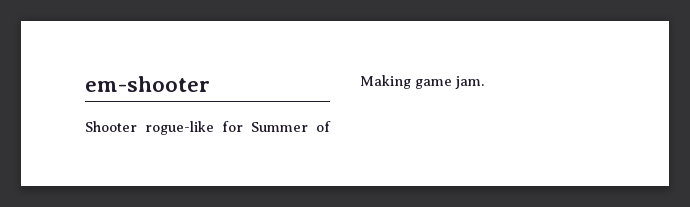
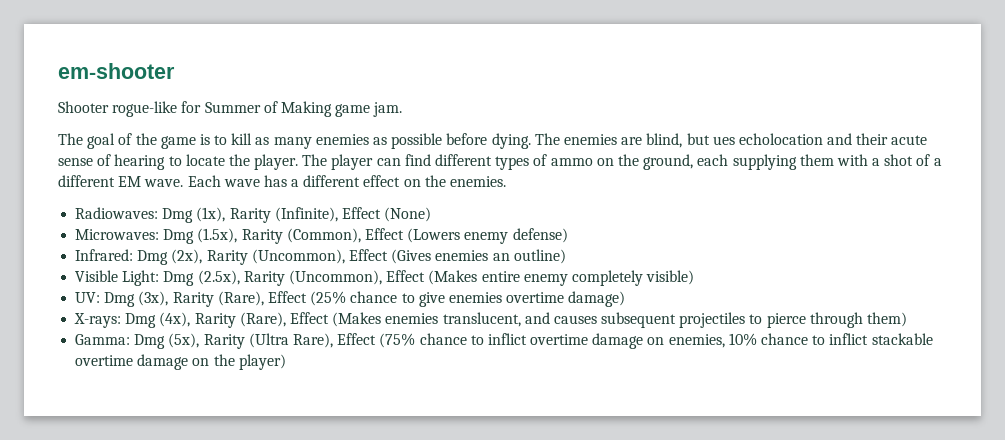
(484, 82) none -> [58,133,928,149] [58,154,942,170] [58,175,507,187] [75,207,432,223] [75,228,568,244] [75,249,566,265] [75,270,695,286] [75,291,626,307] [74,312,908,328] [75,333,933,349] [75,354,286,370] // The goal of the game is to kill as many enemies as possible before dying. The enemies are blind, but ues echolocation and their acute sense of hearing to locate the player. The player can find different types of ammo on the ground, each supplying them with a shot of a different EM wave. Each wave has a different effect on the enemies. // Radiowaves: Dmg (1x), Rarity (Infinite), Effect (None) // Microwaves: Dmg (1.5x), Rarity (Common), Effect (Lowers enemy defense) // Infrared: Dmg (2x), Rarity (Uncommon), Effect (Gives enemies an outline) // Visible Light: Dmg (2.5x), Rarity (Uncommon), Effect (Makes entire enemy completely visible) // UV: Dmg (3x), Rarity (Rare), Effect (25% chance to give enemies overtime damage) // X-rays: Dmg (4x), Rarity (Rare), Effect (Makes enemies translucent, and causes subsequent projectiles to pierce through them) // Gamma: Dmg (5x), Rarity (Ultra Rare), Effect (75% chance to inflict overtime damage on enemies, 10% chance to inflict stackable overtime damage on the player)

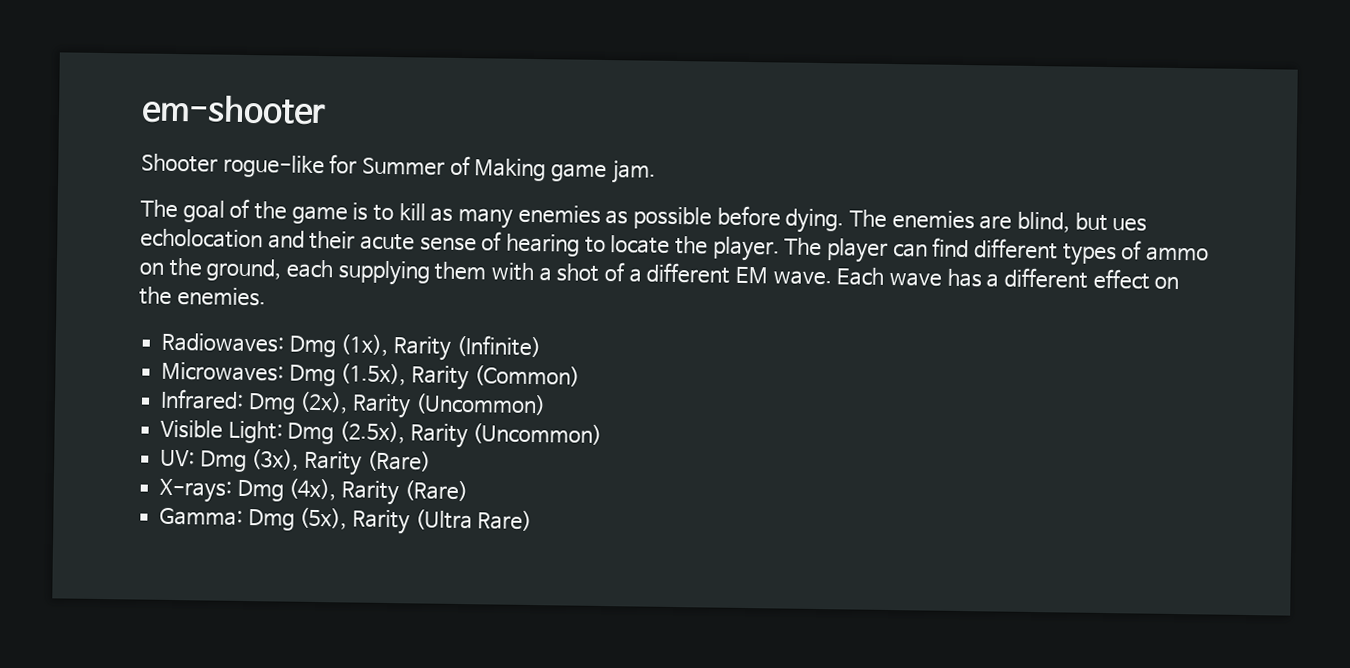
[274,207,432,222] (Infinite), Effect (None) -> [455,334,541,358] (Infinite)
[286,228,568,244] (Common), Effect (Lowers enemy defense) -> [473,365,580,387] (Common)
[251,249,566,264] (Uncommon), Effect (Gives enemies an outline) -> [414,393,546,416] (Uncommon)
[288,270,695,286] [75,291,626,307] [74,312,908,328] (Uncommon), Effect (Makes entire enemy completely visible) // UV: Dmg (3x), Rarity (Rare), Effect (25% chance to give enemies overtime damage) // X-rays: Dmg (4x), Rarity (Rare), Effect (Makes enemies translucent, and causes subsequent projectiles to pierce through them) -> [472,423,603,445] [160,449,431,476] [159,478,468,506] (Uncommon) // UV: Dmg (3x), Rarity (Rare) // X-rays: Dmg (4x), Rarity (Rare)
[292,333,933,349] [75,354,286,370] Rare), Effect (75% chance to inflict overtime damage on enemies, 10% chance to inflict stackable overtime damage on the player) -> [477,510,533,532] Rare)

